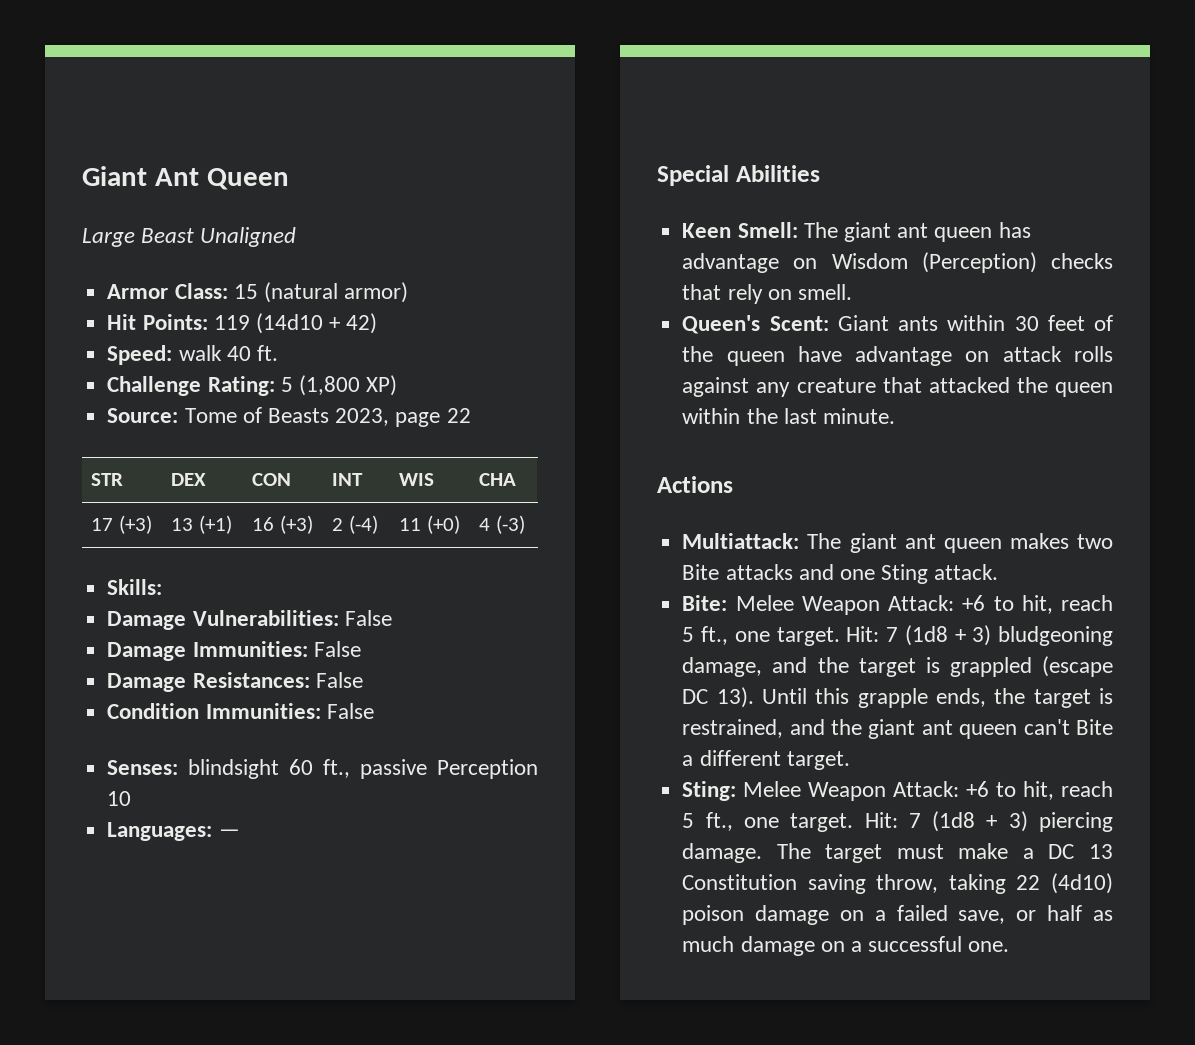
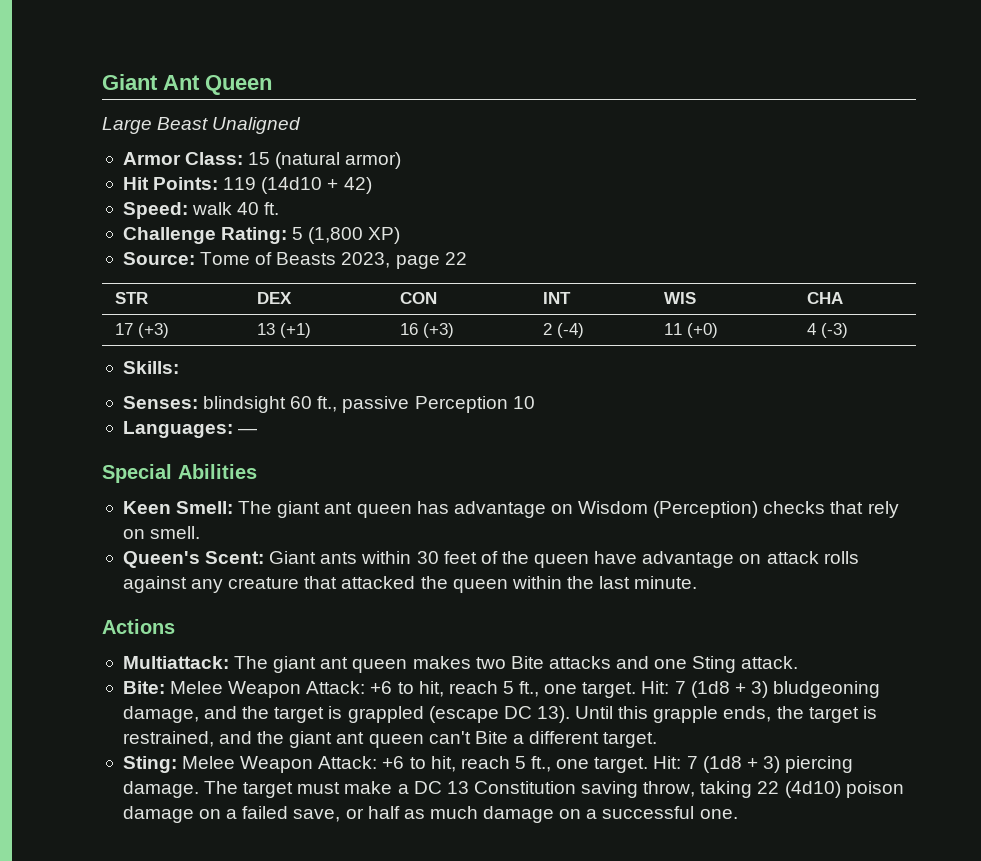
[107,610,392,630] [107,641,361,661] [107,672,363,692] [107,703,374,719] // Damage Vulnerabilities: False // Damage Immunities: False // Damage Resistances: False // Condition Immunities: False -> (179, 367) none

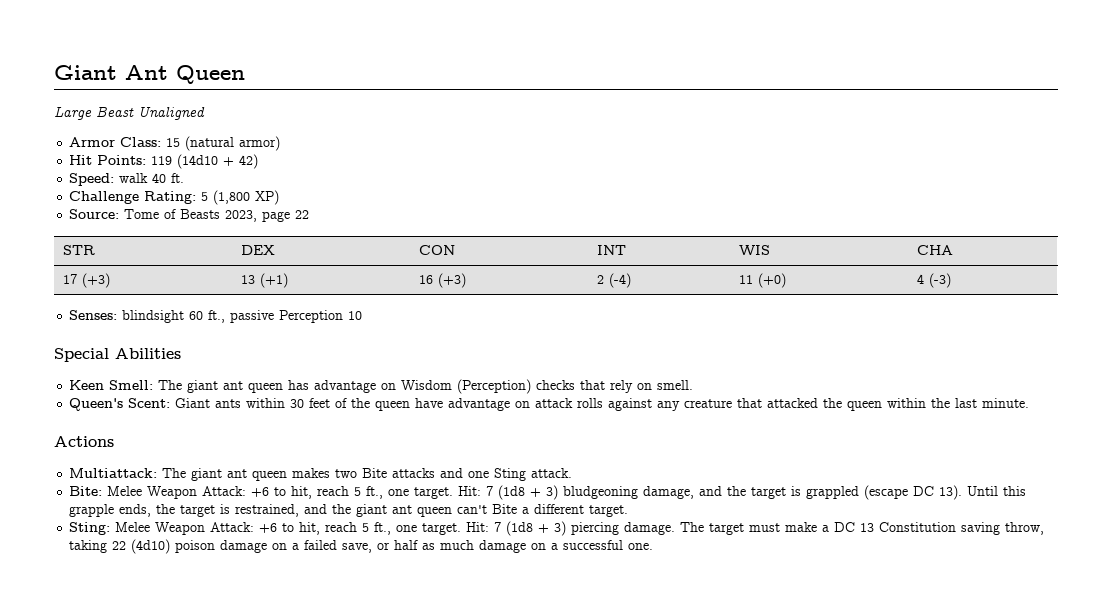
[122,361,179,374] // Skills: -> (951, 280) none
[122,421,258,438] // Languages: — -> (363, 315) none

